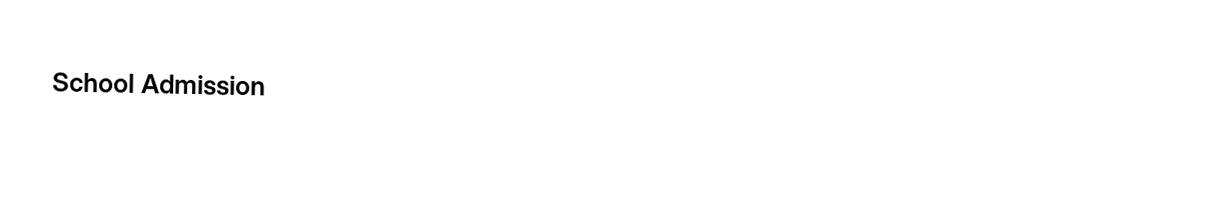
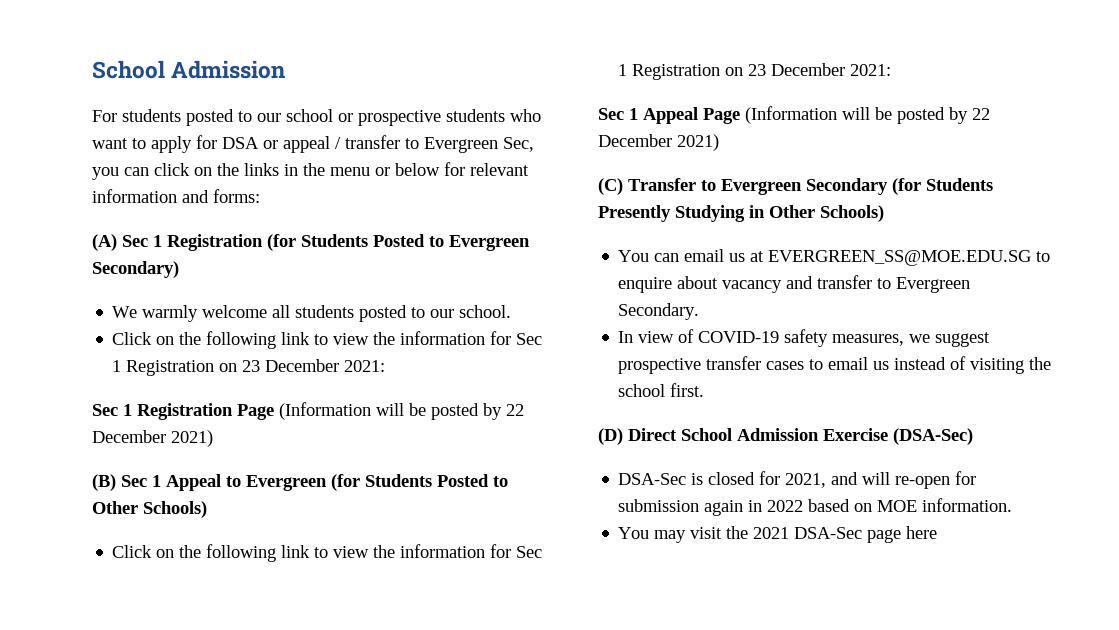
[52,72,267,97] School Admission -> [92,60,286,79] [92,109,541,126] [92,135,534,153] [92,162,529,180] [92,189,260,203] [92,234,530,251] [92,261,179,278] [112,305,512,322] [112,331,543,349] [112,359,386,376] [92,402,524,420] [92,430,213,447] [92,474,508,491] [92,501,207,518] [112,544,543,562] [618,63,892,80] [598,106,990,124] [598,134,719,151] [598,178,993,195] [598,205,884,222] [618,249,1051,266] [618,275,971,293] [618,303,700,320] [618,329,991,347] [618,356,1052,374] [618,383,705,397] [598,428,973,445] [618,471,977,489] [618,498,1013,516] [618,526,938,543] School Admission // For students posted to our school or prospective students who want to apply for DSA or appeal / transfer to Evergreen Sec, you can click on the links in the menu or below for relevant information and forms: // (A) Sec 1 Registration (for Students Posted to Evergreen Secondary) // We warmly welcome all students posted to our school. // Click on the following link to view the information for Sec 1 Registration on 23 December 2021: // Sec 1 Registration Page (Information will be posted by 22 December 2021) // (B) Sec 1 Appeal to Evergreen (for Students Posted to Other Schools) // Click on the following link to view the information for Sec 1 Registration on 23 December 2021: // Sec 1 Appeal Page (Information will be posted by 22 December 2021) // (C) Transfer to Evergreen Secondary (for Students Presently Studying in Other Schools) // You can email us at EVERGREEN_SS@MOE.EDU.SG to enquire about vacancy and transfer to Evergreen Secondary. // In view of COVID-19 safety measures, we suggest prospective transfer cases to email us instead of visiting the school first. // (D) Direct School Admission Exercise (DSA-Sec) // DSA-Sec is closed for 2021, and will re-open for submission again in 2022 based on MOE information. // You may visit the 2021 DSA-Sec page here

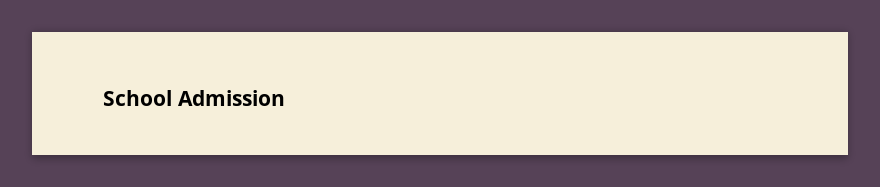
[92,60,286,79] [92,109,541,126] [92,135,534,153] [92,162,529,180] [92,189,260,203] [92,234,530,251] [92,261,179,278] [112,305,512,322] [112,331,543,349] [112,359,386,376] [92,402,524,420] [92,430,213,447] [92,474,508,491] [92,501,207,518] [112,544,543,562] [618,63,892,80] [598,106,990,124] [598,134,719,151] [598,178,993,195] [598,205,884,222] [618,249,1051,266] [618,275,971,293] [618,303,700,320] [618,329,991,347] [618,356,1052,374] [618,383,705,397] [598,428,973,445] [618,471,977,489] [618,498,1013,516] [618,526,938,543] School Admission // For students posted to our school or prospective students who want to apply for DSA or appeal / transfer to Evergreen Sec, you can click on the links in the menu or below for relevant information and forms: // (A) Sec 1 Registration (for Students Posted to Evergreen Secondary) // We warmly welcome all students posted to our school. // Click on the following link to view the information for Sec 1 Registration on 23 December 2021: // Sec 1 Registration Page (Information will be posted by 22 December 2021) // (B) Sec 1 Appeal to Evergreen (for Students Posted to Other Schools) // Click on the following link to view the information for Sec 1 Registration on 23 December 2021: // Sec 1 Appeal Page (Information will be posted by 22 December 2021) // (C) Transfer to Evergreen Secondary (for Students Presently Studying in Other Schools) // You can email us at EVERGREEN_SS@MOE.EDU.SG to enquire about vacancy and transfer to Evergreen Secondary. // In view of COVID-19 safety measures, we suggest prospective transfer cases to email us instead of visiting the school first. // (D) Direct School Admission Exercise (DSA-Sec) // DSA-Sec is closed for 2021, and will re-open for submission again in 2022 based on MOE information. // You may visit the 2021 DSA-Sec page here -> [103,90,285,106] School Admission

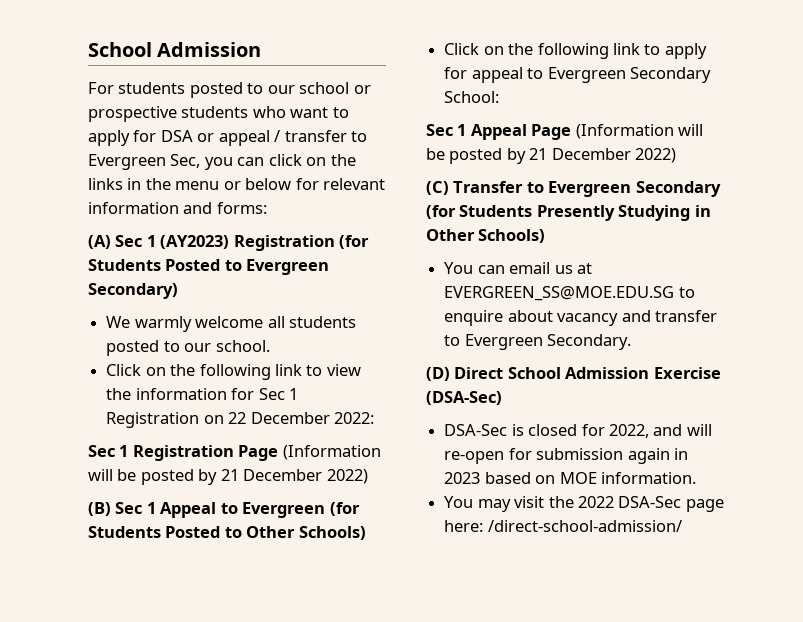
[103,90,285,106] School Admission -> [88,42,262,57] [88,82,371,98] [88,106,349,122] [88,130,368,146] [88,154,356,170] [88,178,386,190] [88,202,267,214] [88,235,370,251] [88,259,330,275] [88,283,178,299] [106,316,356,332] [106,340,270,356] [106,364,361,380] [106,388,298,400] [106,412,374,428] [88,445,381,461] [88,469,368,485] [88,502,360,518] [88,526,366,540] [444,43,707,59] [444,67,711,83] [444,91,500,103] [426,124,704,140] [426,148,677,164] [426,181,721,197] [426,205,711,221] [426,229,546,243] [444,262,592,274] [444,286,695,301] [444,310,717,326] [444,334,632,350] [426,367,721,381] [426,391,502,405] [444,424,712,438] [444,448,688,464] [444,472,696,484] [444,496,724,512] [444,520,682,532] School Admission // For students posted to our school or prospective students who want to apply for DSA or appeal / transfer to Evergreen Sec, you can click on the links in the menu or below for relevant information and forms: // (A) Sec 1 (AY2023) Registration (for Students Posted to Evergreen Secondary) // We warmly welcome all students posted to our school. // Click on the following link to view the information for Sec 1 Registration on 22 December 2022: // Sec 1 Registration Page (Information will be posted by 21 December 2022) // (B) Sec 1 Appeal to Evergreen (for Students Posted to Other Schools) // Click on the following link to apply for appeal to Evergreen Secondary School: // Sec 1 Appeal Page (Information will be posted by 21 December 2022) // (C) Transfer to Evergreen Secondary (for Students Presently Studying in Other Schools) // You can email us at EVERGREEN_SS@MOE.EDU.SG to enquire about vacancy and transfer to Evergreen Secondary. // (D) Direct School Admission Exercise (DSA-Sec) // DSA-Sec is closed for 2022, and will re-open for submission again in 2023 based on MOE information. // You may visit the 2022 DSA-Sec page here: /direct-school-admission/

